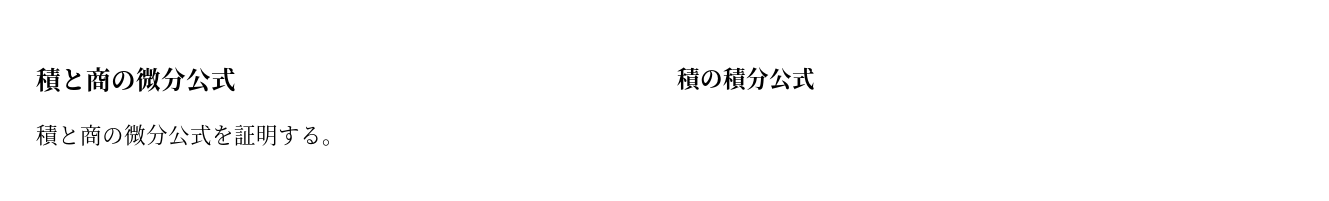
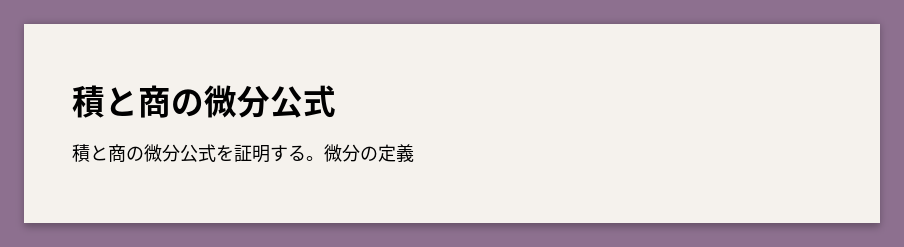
[677,67,815,92] // 積の積分公式 -> [324,144,414,162] 微分の定義

